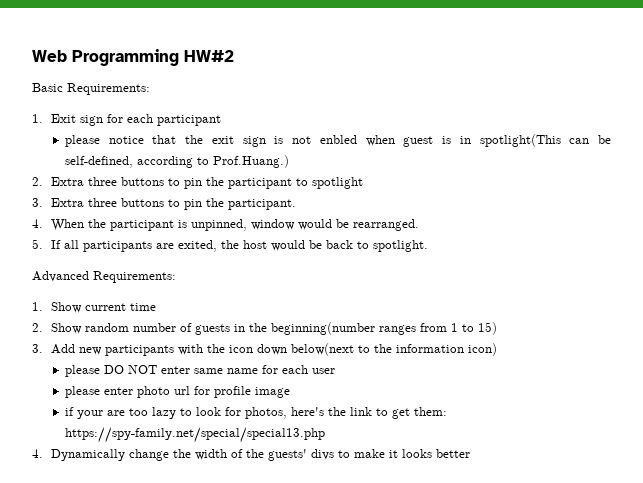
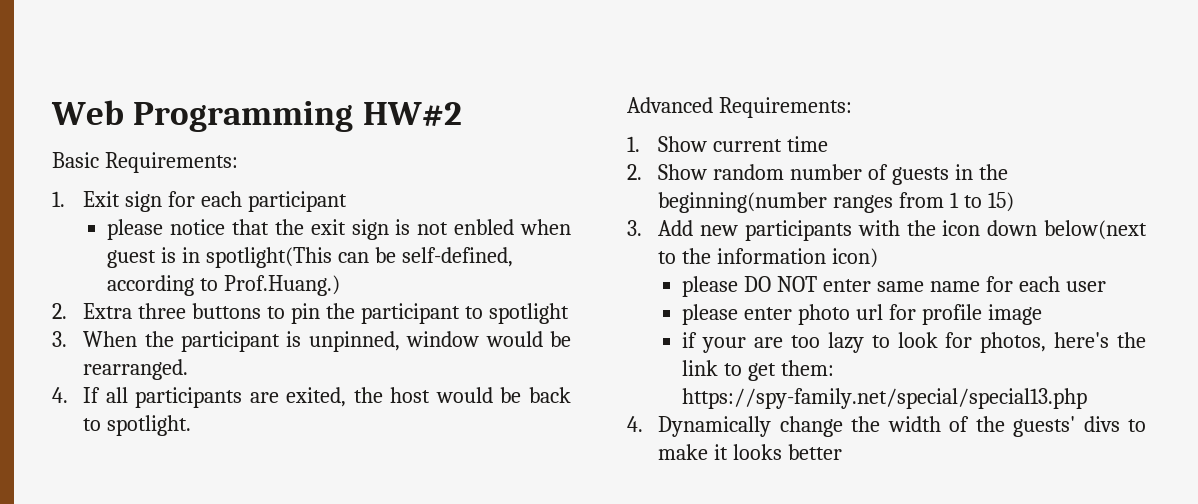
[50,198,296,210] [32,219,43,228] Extra three buttons to pin the participant. // 4. -> (67, 339) none
[32,239,43,249] 5. -> [52,387,68,403] 4.

